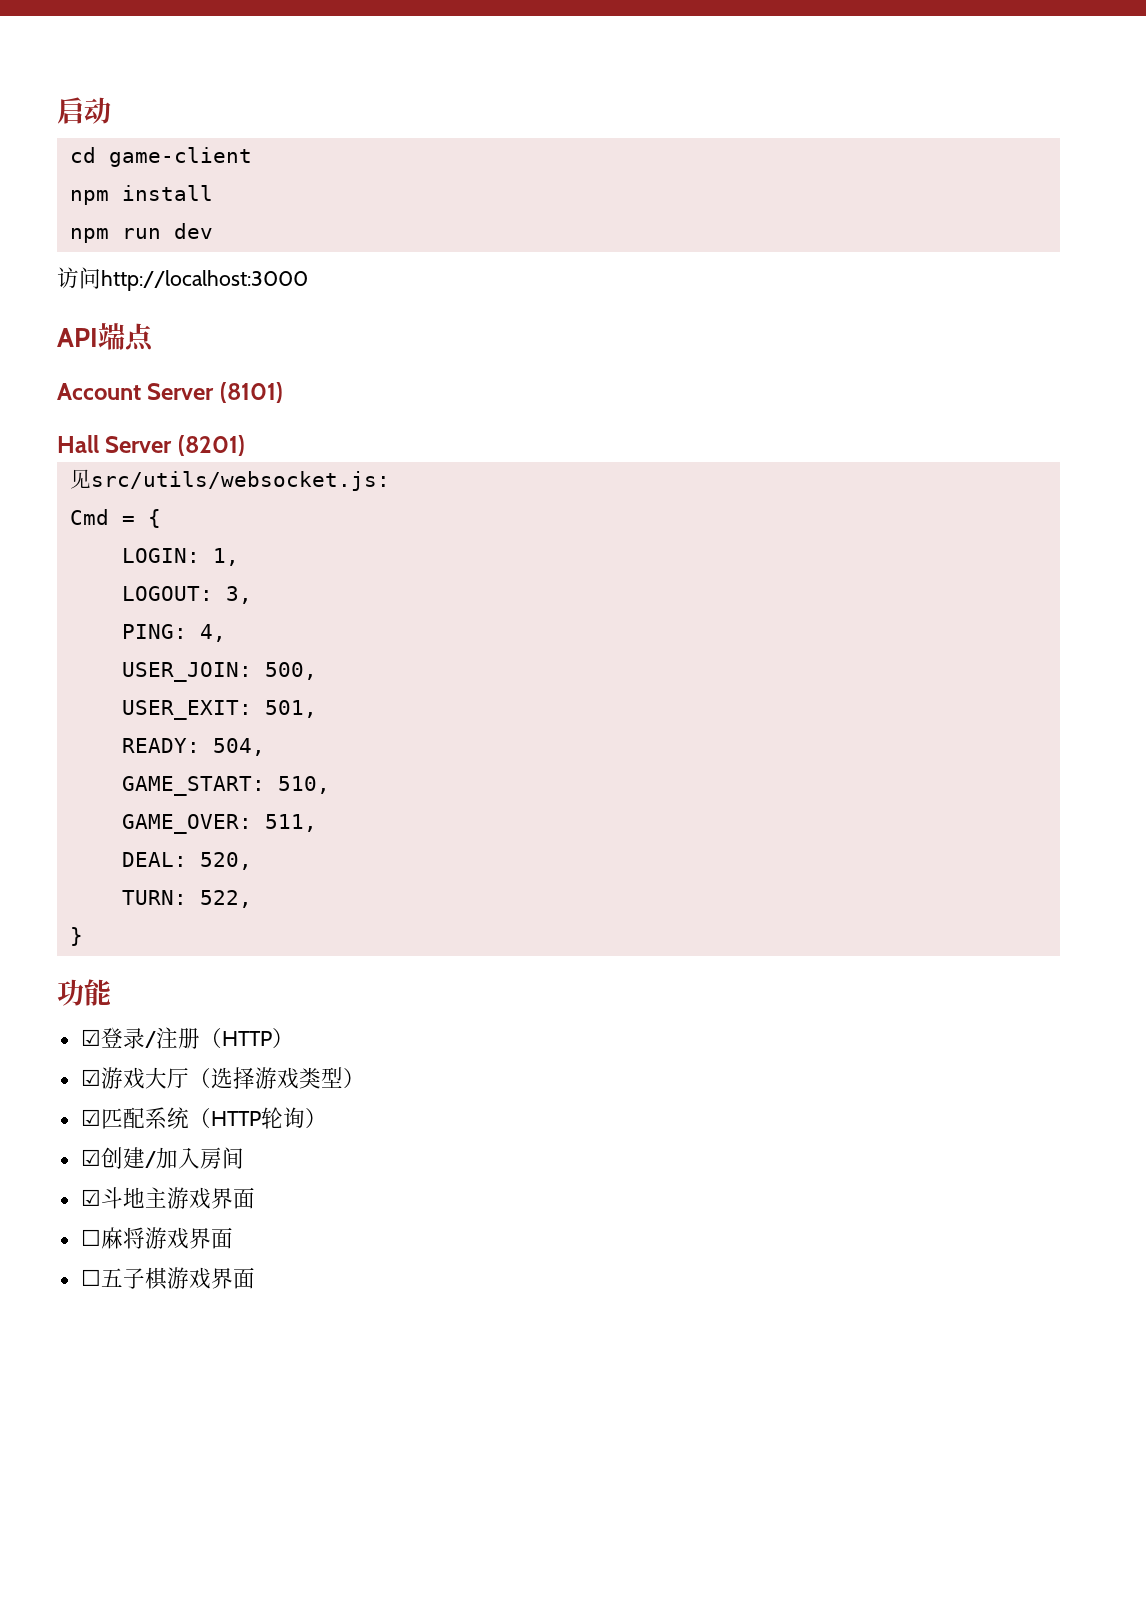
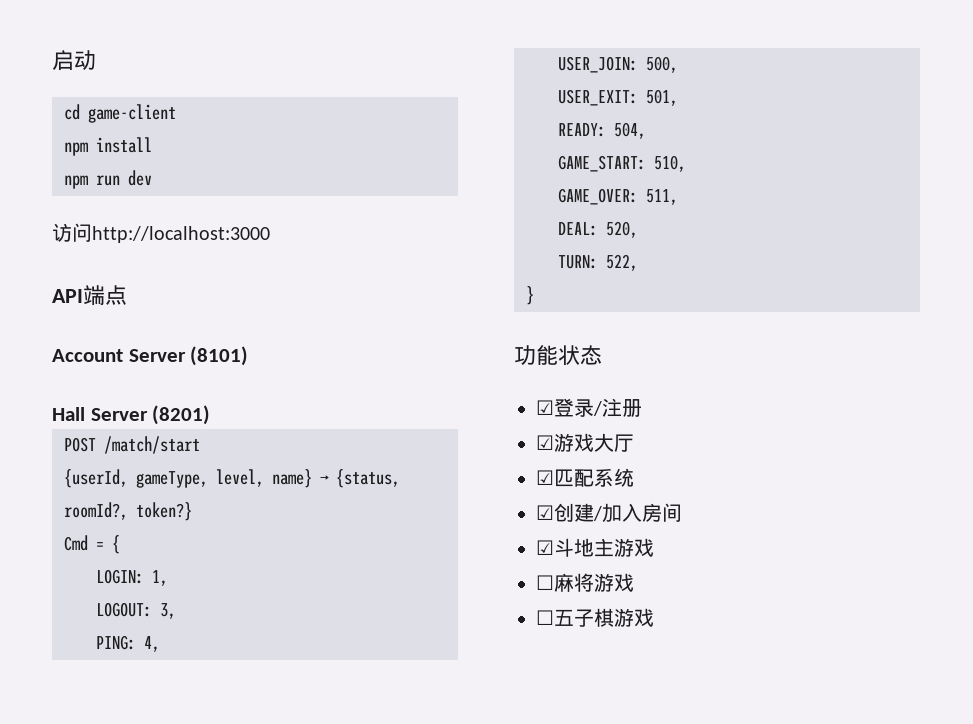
[69,469,390,491] 见src/utils/websocket.js: -> [64,436,200,454] [64,469,400,488] [64,502,192,521] POST /match/start // {userId, gameType, level, name} → {status, roomId?, token?}
(111, 992) none -> [558,345,602,366] 状态
[199,1028,294,1049] （HTTP） -> (642, 408) none
[188,1067,365,1089] （选择游戏类型） -> (634, 443) none
[188,1107,327,1129] （HTTP轮询） -> (634, 477) none
[210,1187,255,1209] 界面 -> (654, 547) none
[188,1227,233,1249] 界面 -> (634, 582) none
[210,1267,255,1289] 界面 -> (654, 617) none

